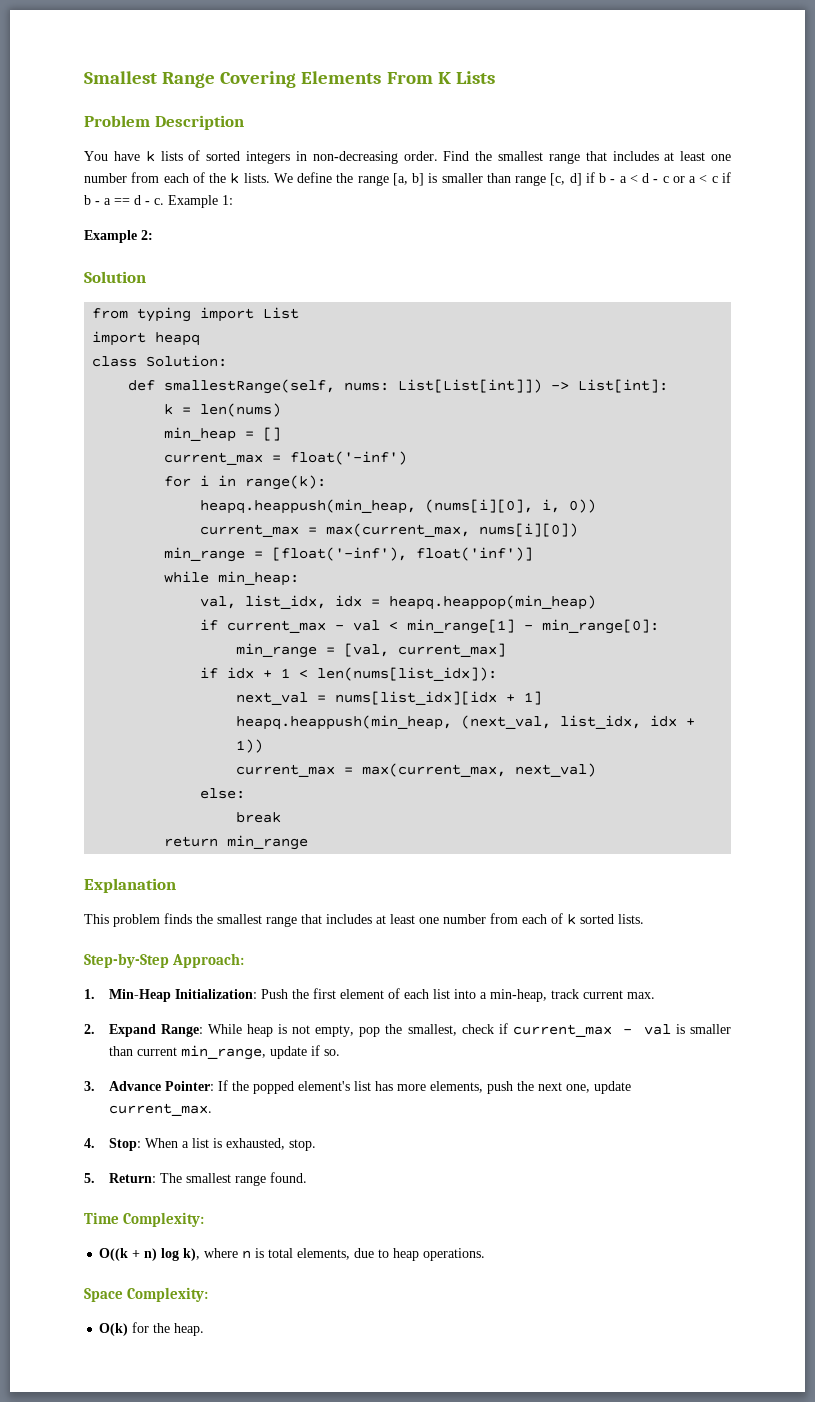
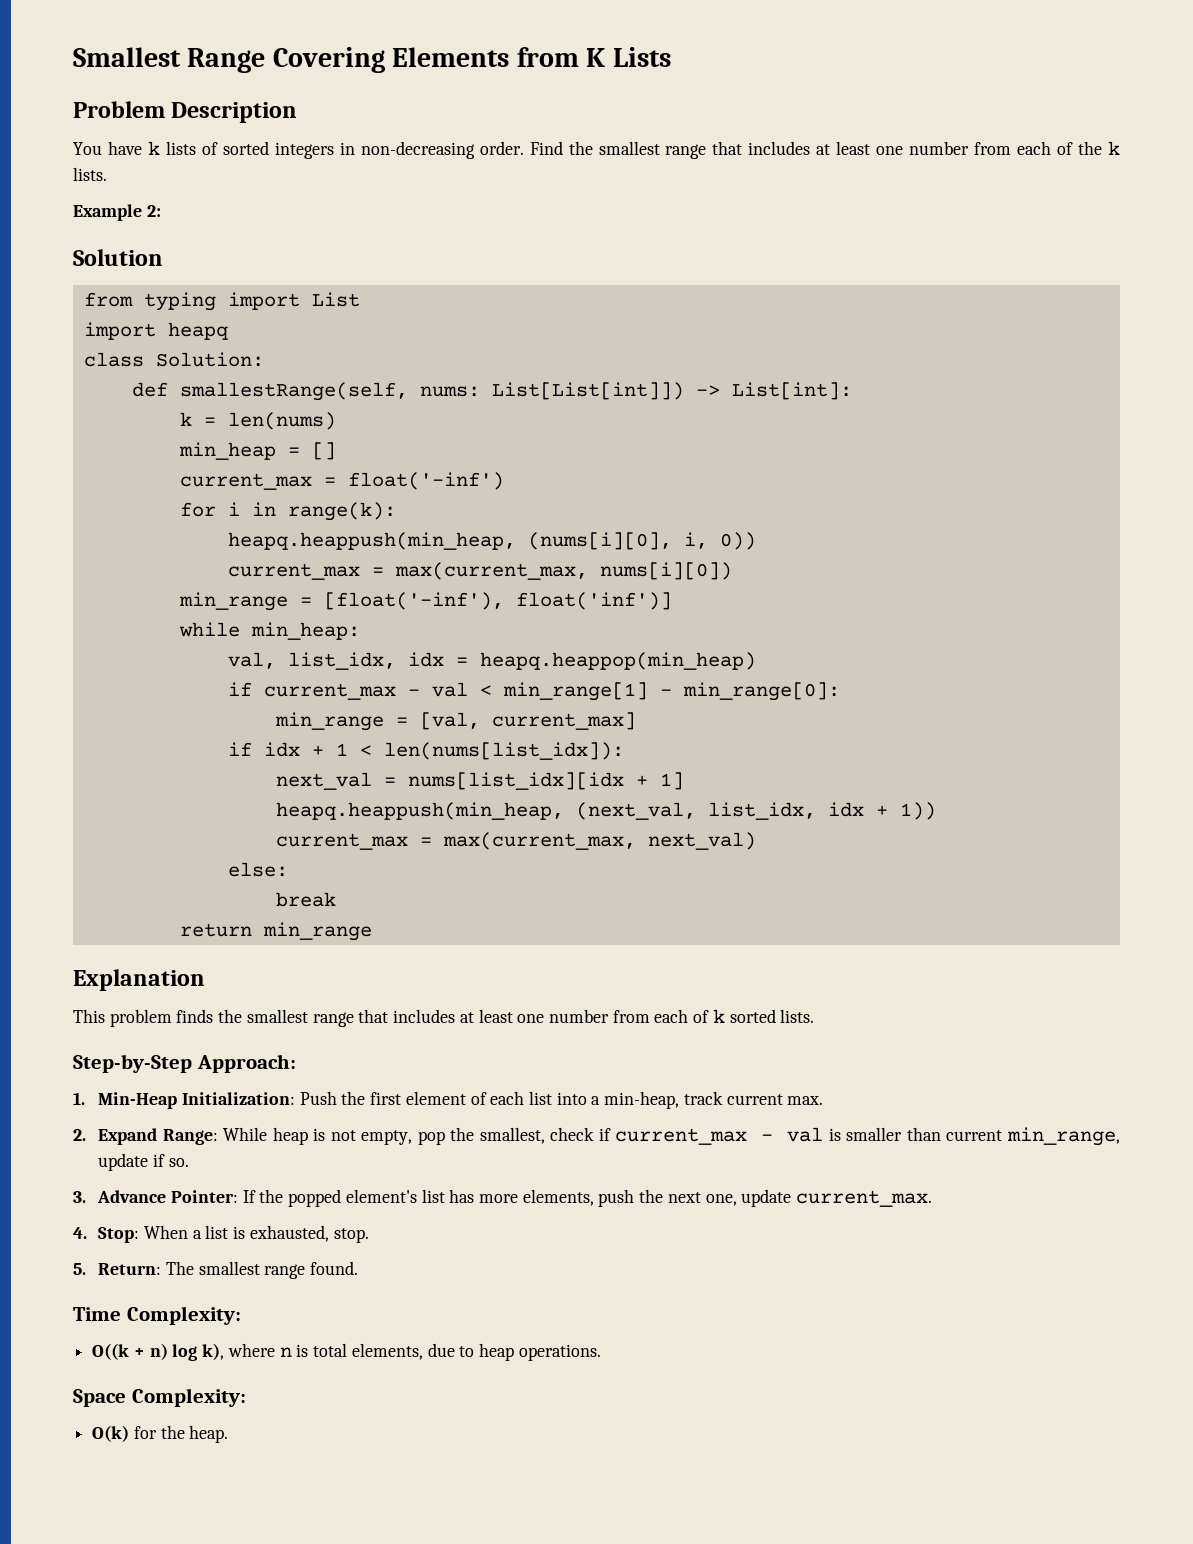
[386,72,433,84] From -> [516,47,579,67] from
[273,172,731,186] [84,195,233,208] We define the range [a, b] is smaller than range [c, d] if b - a < d - c or a < c if b - a == d - c. Example 1: -> (107, 174) none

